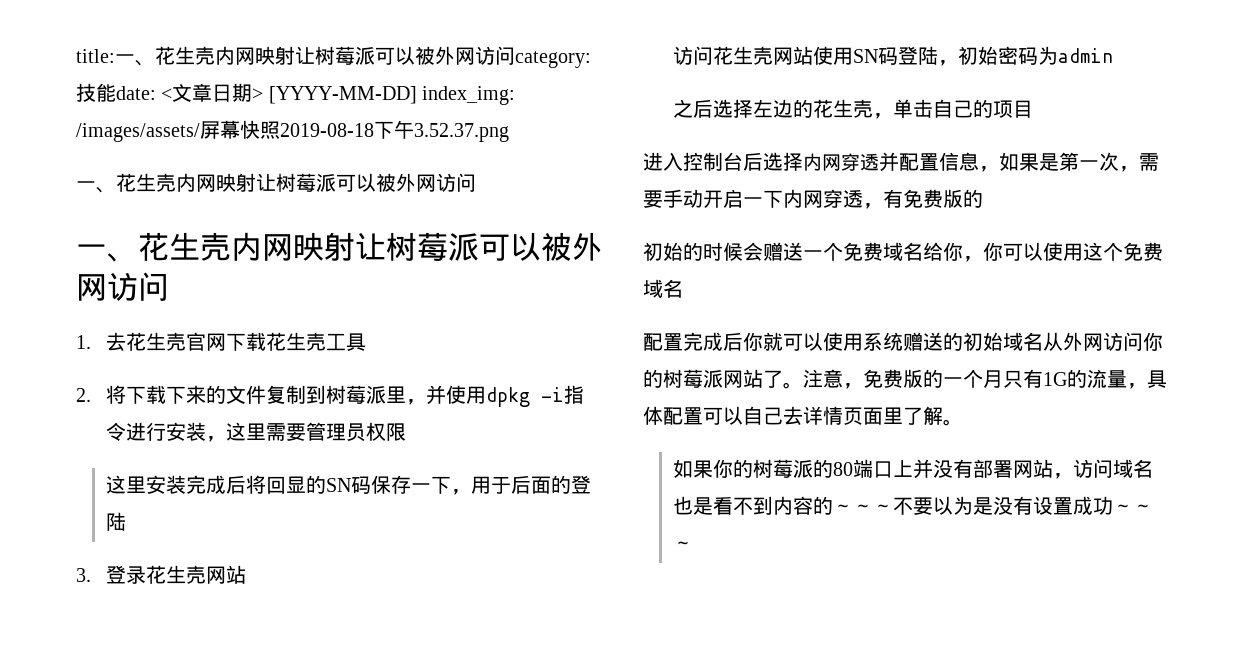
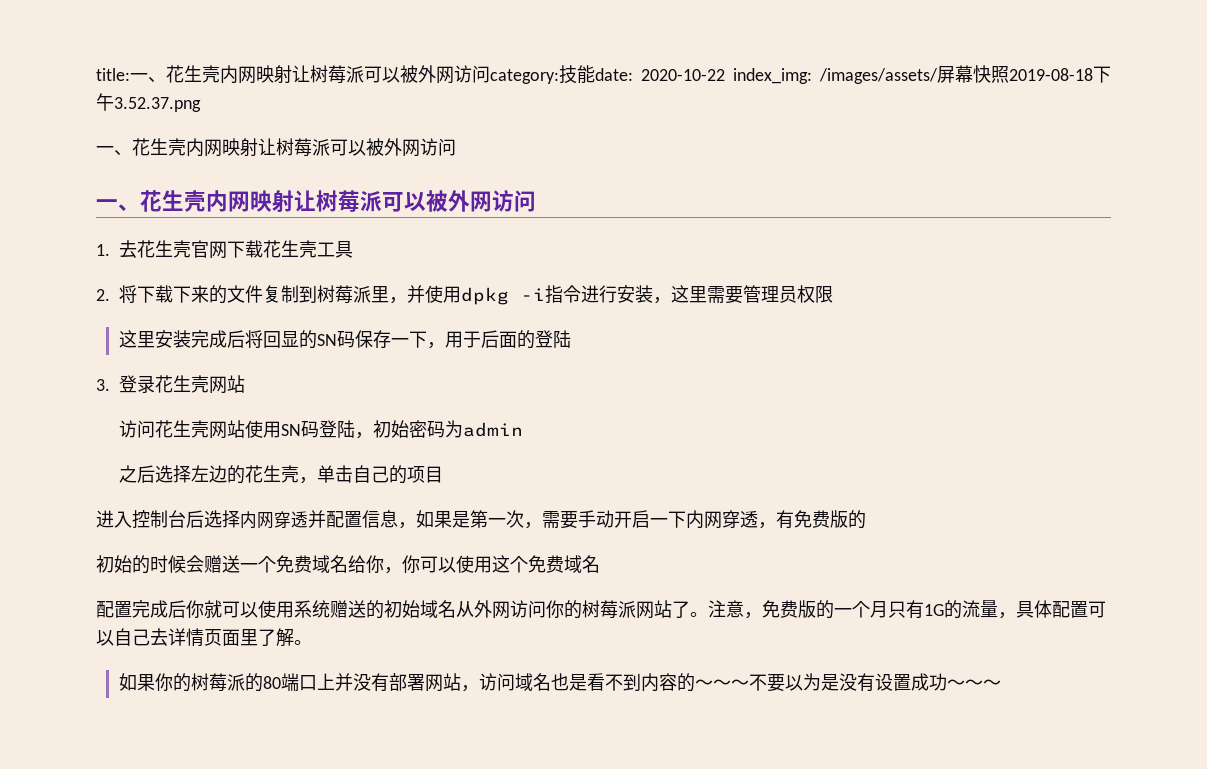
[161,83,417,104] <文章日期> [YYYY-MM-DD] -> [641,69,725,81] 2020-10-22

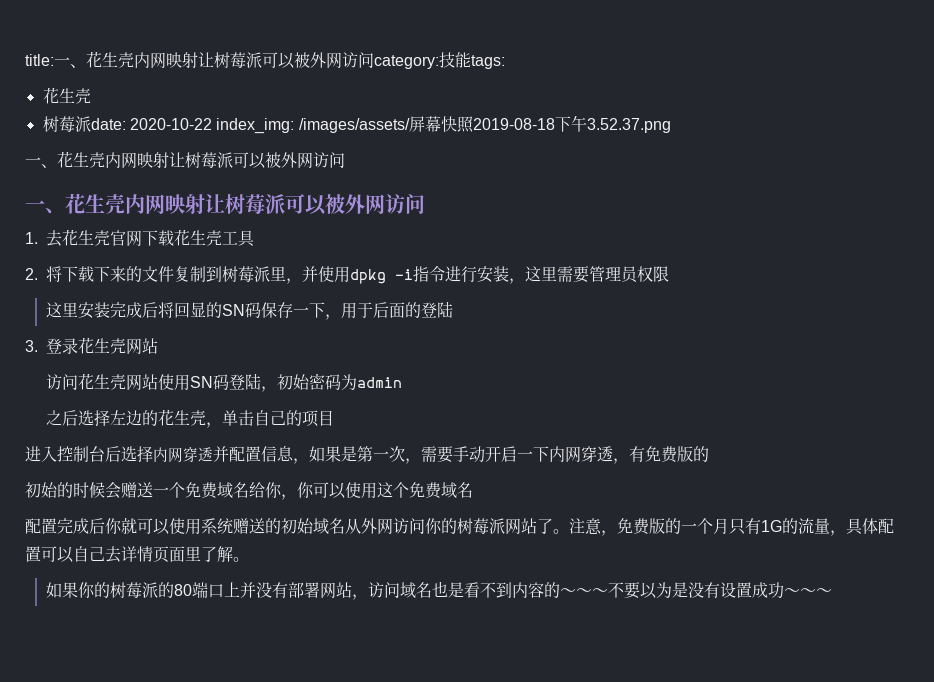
(595, 74) none -> [471,55,505,69] [42,87,91,104] [42,116,91,133] tags: // 花生壳 // 树莓派

